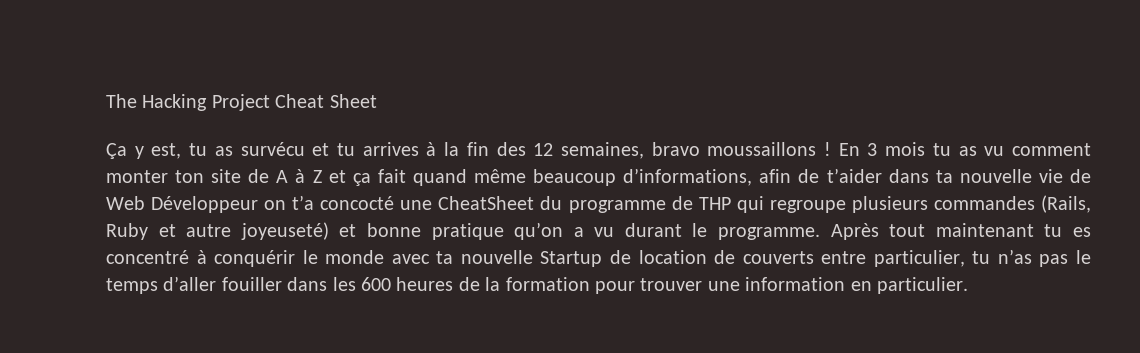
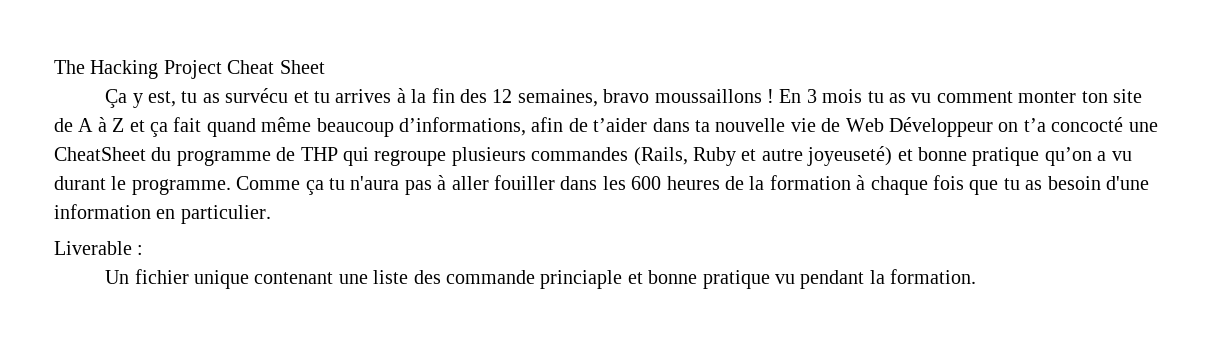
[830,223,1091,240] [106,249,1091,267] [106,276,217,294] Après tout maintenant tu es concentré à conquérir le monde avec ta nouvelle Startup de location de couverts entre particulier, tu n’as pas le temps d’aller -> [236,175,489,195] Comme ça tu n'aura pas à aller
[594,277,968,294] pour trouver une information en particulier. -> [856,175,1149,195] [54,204,271,224] [54,241,144,255] [105,269,977,289] à chaque fois que tu as besoin d'une information en particulier. // Liverable : // Un fichier unique contenant une liste des commande princiaple et bonne pratique vu pendant la formation.

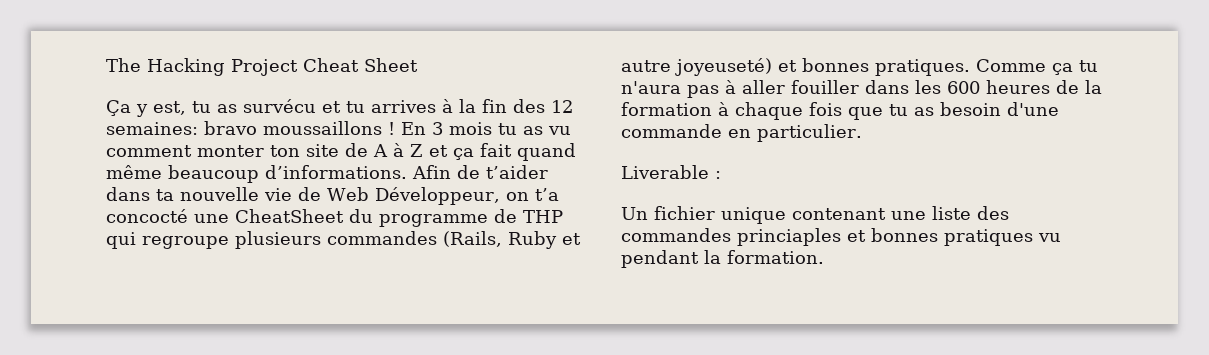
[517,89,598,107] semaines, -> [106,122,198,135] semaines:
[399,117,564,136] d’informations, afin -> [265,165,451,179] d’informations. Afin
[888,117,993,137] Développeur -> [374,187,500,205] Développeur,
[917,147,1132,166] [54,176,231,195] bonne pratique qu’on a vu durant le programme. -> [802,58,970,76] bonnes pratiques.
[54,204,151,219] information -> [621,124,722,138] commande
[446,270,770,289] commande princiaple et bonne pratique -> [621,228,1033,246] commandes princiaples et bonnes pratiques

